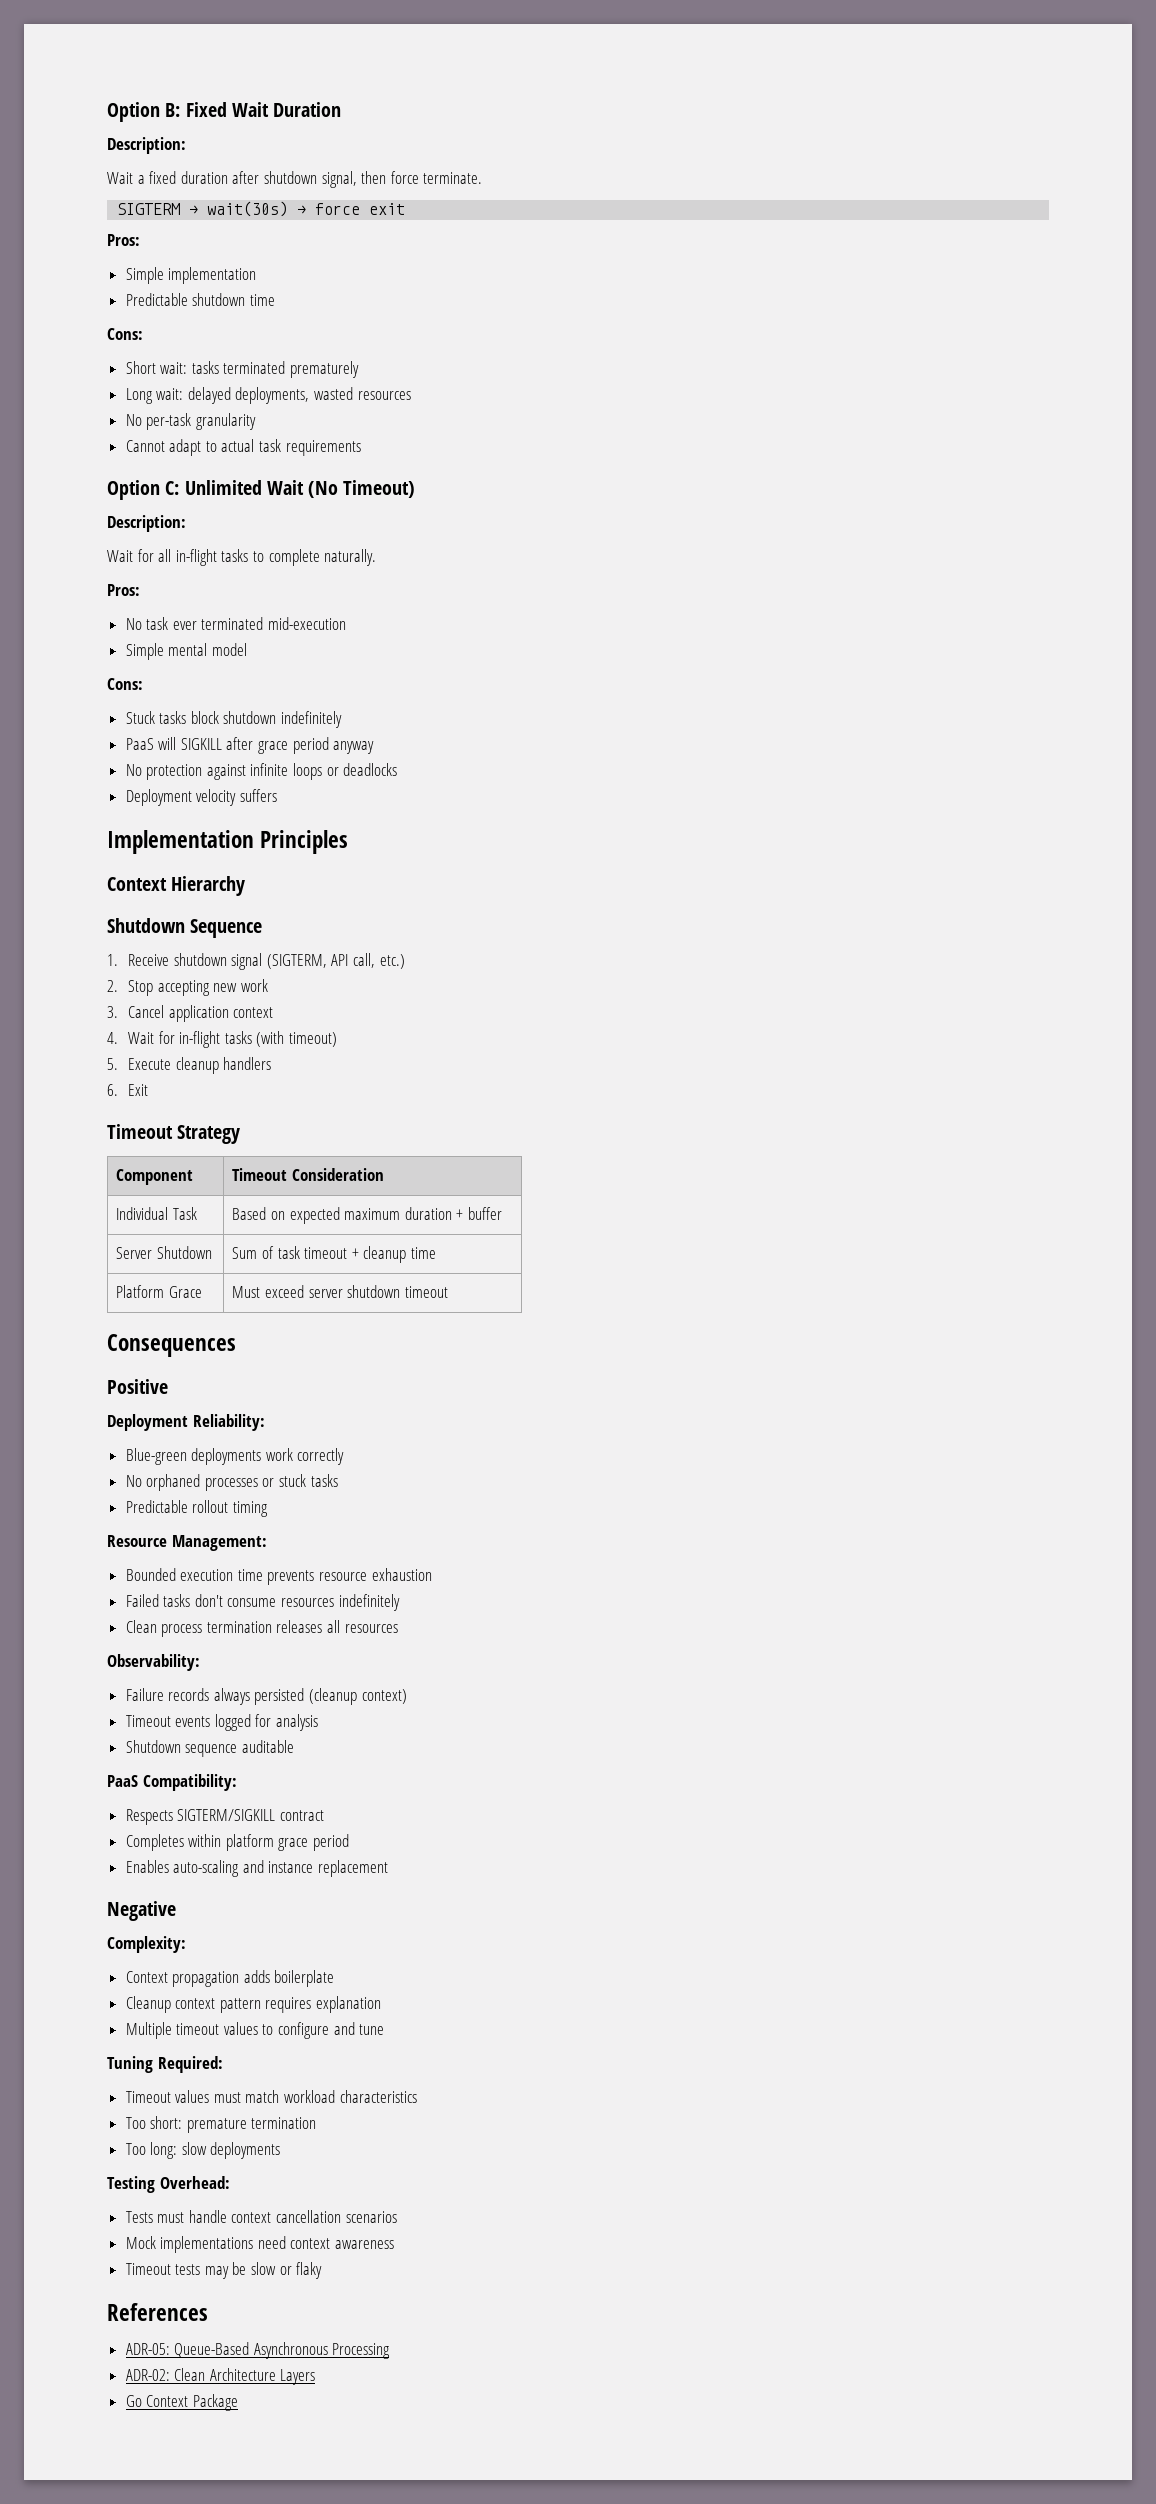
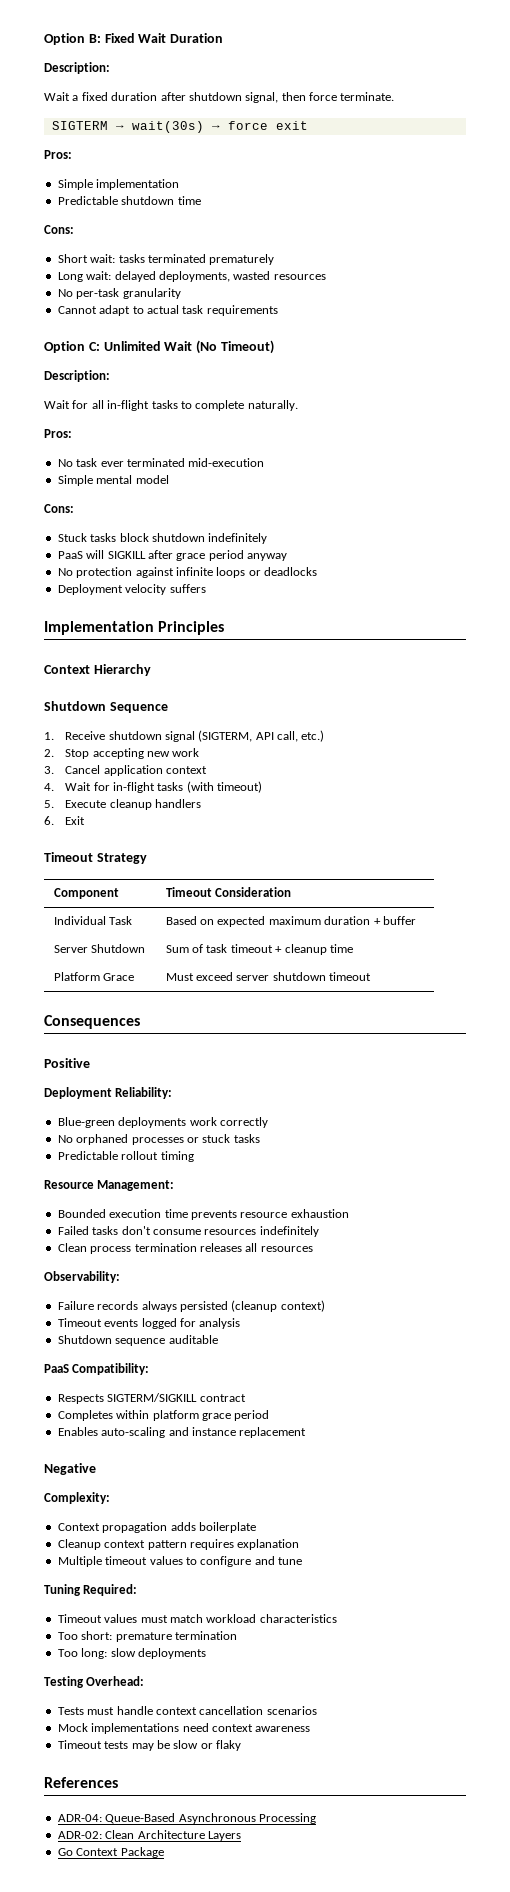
[125,2343,170,2355] ADR-05: -> [57,1814,102,1822] ADR-04:

